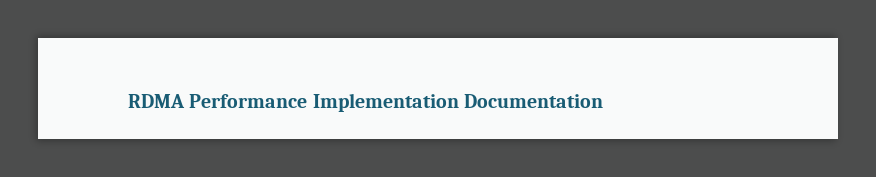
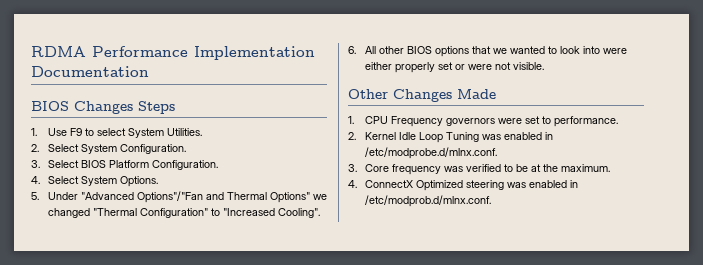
(603, 101) none -> [31,101,175,114] [31,128,202,138] [31,144,186,154] [31,160,218,170] [31,176,158,187] [31,191,327,203] [47,208,320,218] [348,46,627,57] [364,62,544,73] [348,89,496,102] [348,116,618,127] [348,132,553,143] [364,147,497,159] [348,164,610,175] [348,180,578,191] [364,195,491,207] // BIOS Changes Steps // 1. Use F9 to select System Utilities. // 2. Select System Configuration. // 3. Select BIOS Platform Configuration. // 4. Select System Options. // 5. Under "Advanced Options"/"Fan and Thermal Options" we changed "Thermal Configuration" to "Increased Cooling". // 6. All other BIOS options that we wanted to look into were either properly set or were not visible. // Other Changes Made // 1. CPU Frequency governors were set to performance. // 2. Kernel Idle Loop Tuning was enabled in /etc/modprobe.d/mlnx.conf. // 3. Core frequency was verified to be at the maximum. // 4. ConnectX Optimized steering was enabled in /etc/modprob.d/mlnx.conf.

